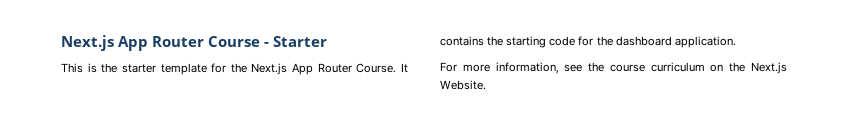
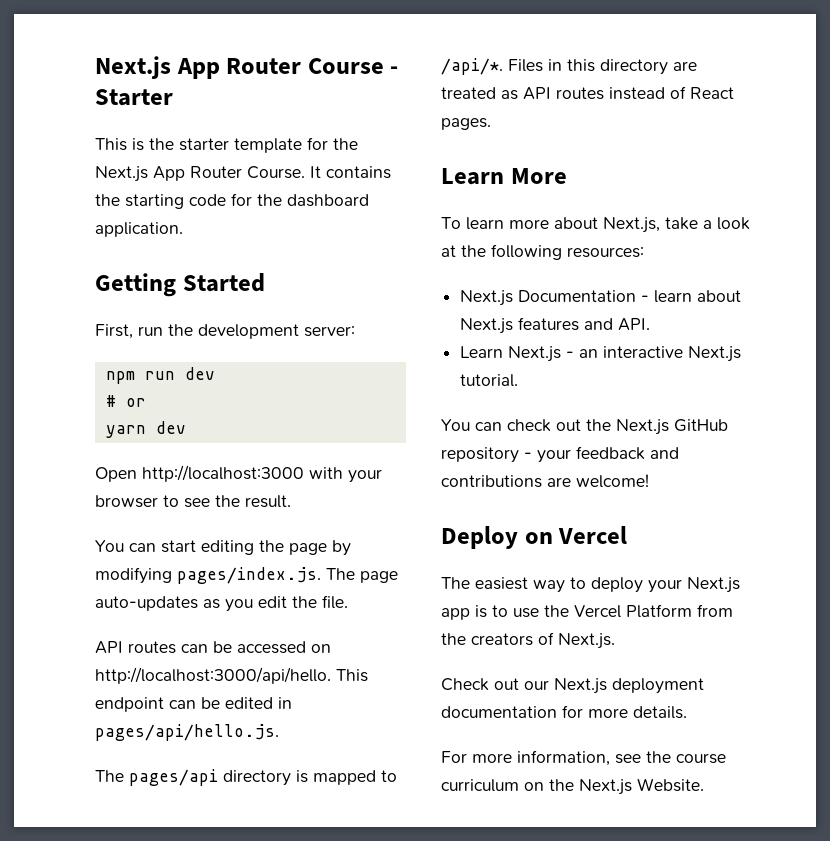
(736, 42) none -> [95,273,265,297] [95,324,355,339] [105,367,215,384] [105,395,146,407] [105,421,186,438] [95,465,382,483] [95,495,291,508] [95,540,351,556] [95,567,398,584] [95,595,348,612] [95,641,331,654] [95,667,368,684] [95,697,292,712] [95,724,279,741] [95,769,397,786] [441,58,697,75] [441,86,734,100] [441,118,491,130] [441,168,567,185] [441,217,750,233] [441,244,644,260] [460,290,742,306] [460,317,651,334] [460,346,742,362] [460,374,519,387] [441,419,728,435] [441,446,679,463] [441,474,649,488] [441,526,628,549] [441,577,740,593] [441,604,733,620] [441,632,615,649] [441,678,704,694] [441,705,687,719] // Getting Started // First, run the development server: // npm run dev // # or // yarn dev // Open http://localhost:3000 with your browser to see the result. // You can start editing the page by modifying pages/index.js. The page auto-updates as you edit the file. // API routes can be accessed on http://localhost:3000/api/hello. This endpoint can be edited in pages/api/hello.js. // The pages/api directory is mapped to /api/*. Files in this directory are treated as API routes instead of React pages. // Learn More // To learn more about Next.js, take a look at the following resources: // Next.js Documentation - learn about Next.js features and API. // Learn Next.js - an interactive Next.js tutorial. // You can check out the Next.js GitHub repository - your feedback and contributions are welcome! // Deploy on Vercel // The easiest way to deploy your Next.js app is to use the Vercel Platform from the creators of Next.js. // Check out our Next.js deployment documentation for more details.

